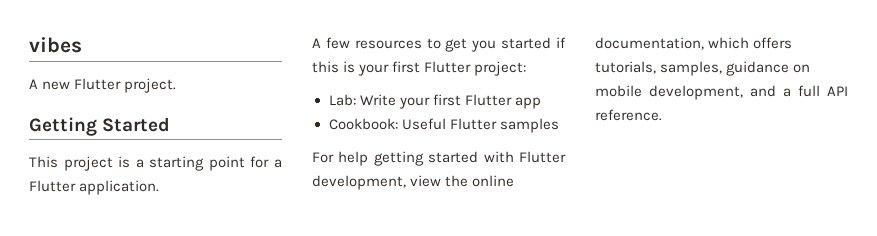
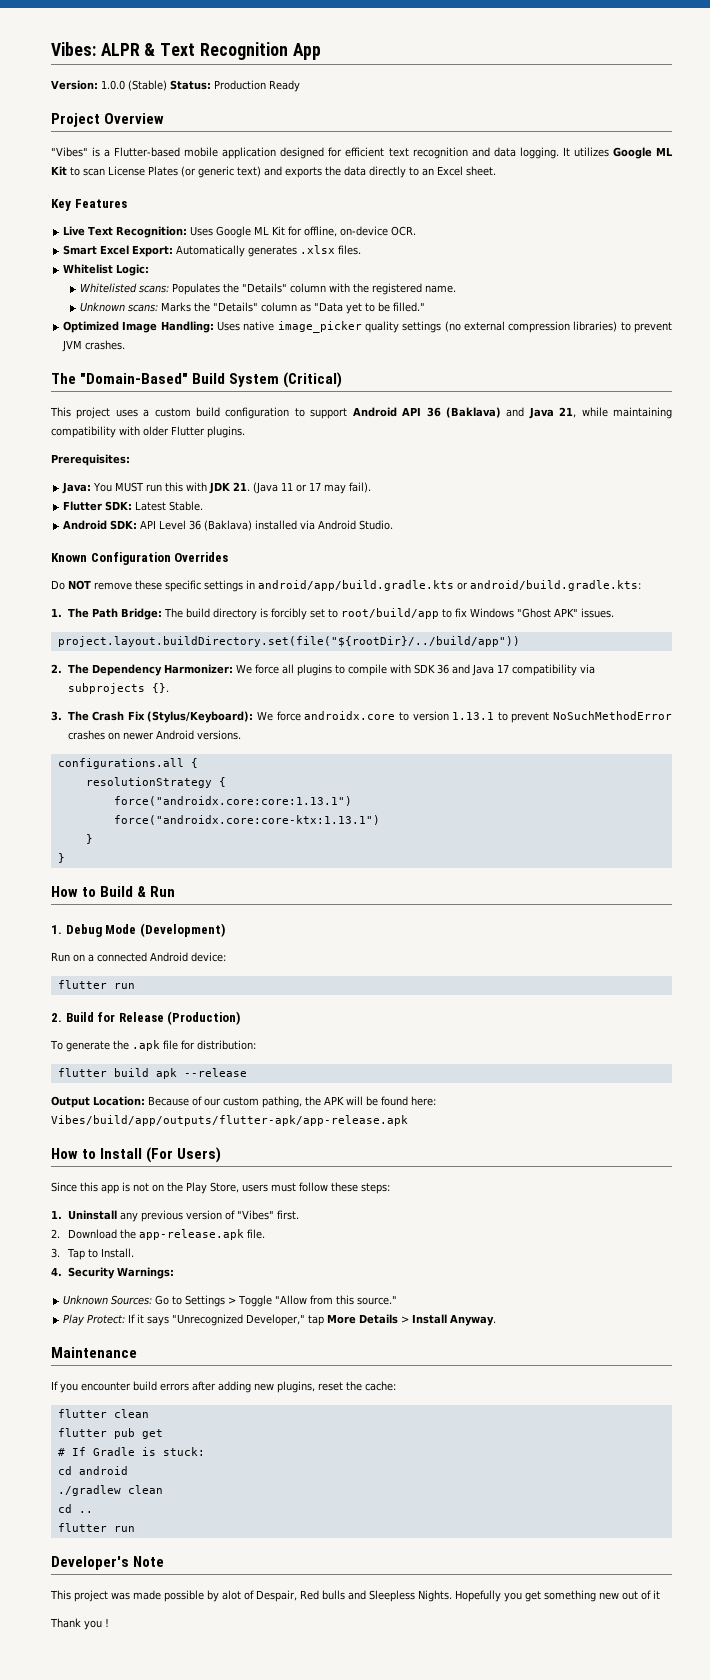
[29,37,82,53] [29,78,177,93] [29,117,171,136] [29,156,282,171] [29,180,160,195] [312,37,566,52] [312,61,527,76] [328,94,541,109] [328,118,559,133] [312,151,566,166] [312,175,515,190] [595,37,793,50] [595,61,811,76] [595,85,848,100] [595,109,662,121] vibes // A new Flutter project. // Getting Started // This project is a starting point for a Flutter application. // A few resources to get you started if this is your first Flutter project: // Lab: Write your first Flutter app // Cookbook: Useful Flutter samples // For help getting started with Flutter development, view the online documentation, which offers tutorials, samples, guidance on mobile development, and a full API reference. -> [51,42,321,60] [51,80,300,92] [51,113,165,127] [51,147,673,159] [51,166,496,178] [51,199,127,211] [63,226,417,238] [63,245,362,257] [63,264,150,276] [79,283,456,295] [79,302,425,314] [63,321,672,333] [62,340,126,352] [51,372,343,388] [50,407,672,419] [51,426,245,438] [51,454,130,466] [62,482,372,494] [63,501,204,511] [63,520,394,531] [51,552,229,565] [51,580,641,592] [51,608,614,620] [57,636,520,647] [51,664,595,676] [67,683,169,694] [51,711,672,723] [67,730,241,740] [57,758,198,769] [85,777,226,788] [113,796,352,806] [113,815,380,825] [85,834,93,844] [57,853,65,863] [51,886,176,897] [51,923,225,937] [51,952,226,962] [57,980,135,989] [51,1011,241,1025] [50,1040,256,1052] [57,1068,247,1079] [51,1096,436,1108] [51,1115,408,1126] [51,1147,222,1163] [51,1182,390,1194] [51,1210,299,1222] [51,1229,265,1240] [51,1248,135,1260] [51,1267,174,1279] [63,1295,398,1307] [63,1314,497,1326] [51,1347,137,1358] [51,1381,396,1393] [57,1409,149,1418] [57,1428,163,1439] [57,1447,205,1456] [57,1466,128,1475] [57,1485,163,1496] [57,1504,93,1513] [57,1523,135,1532] [51,1556,165,1570] [50,1590,660,1602] [50,1618,109,1630] Vibes: ALPR & Text Recognition App // Version: 1.0.0 (Stable) Status: Production Ready // Project Overview // "Vibes" is a Flutter-based mobile application designed for efficient text recognition and data logging. It utilizes Google ML Kit to scan License Plates (or generic text) and exports the data directly to an Excel sheet. // Key Features // Live Text Recognition: Uses Google ML Kit for offline, on-device OCR. // Smart Excel Export: Automatically generates .xlsx files. // Whitelist Logic: // Whitelisted scans: Populates the "Details" column with the registered name. // Unknown scans: Marks the "Details" column as "Data yet to be filled." // Optimized Image Handling: Uses native image_picker quality settings (no external compression libraries) to prevent JVM crashes. // The "Domain-Based" Build System (Critical) // This project uses a custom build configuration to support Android API 36 (Baklava) and Java 21, while maintaining compatibility with older Flutter plugins. // Prerequisites: // Java: You MUST run this with JDK 21. (Java 11 or 17 may fail). // Flutter SDK: Latest Stable. // Android SDK: API Level 36 (Baklava) installed via Android Studio. // Known Configuration Overrides // Do NOT remove these specific settings in android/app/build.gradle.kts or android/build.gradle.kts: // 1. The Path Bridge: The build directory is forcibly set to root/build/app to fix Windows "Ghost APK" issues. // project.layout.buildDirectory.set(file("${rootDir}/../build/app")) // 2. The Dependency Harmonizer: We force all plugins to compile with SDK 36 and Java 17 compatibility via subprojects {}. // 3. The Crash Fix (Stylus/Keyboard): We force androidx.core to version 1.13.1 to prevent NoSuchMethodError crashes on newer Android versions. // configurations.all { // resolutionStrategy { // force("androidx.core:core:1.13.1") // force("androidx.core:core-ktx:1.13.1") // } // } // How to Build & Run // 1. Debug Mode (Development) // Run on a connected Android device: // flutter run // 2. Build for Release (Production) // To generate the .apk file for distribution: // flutter build apk --release // Output Location: Because of our custom pathing, the APK will be found here: Vibes/build/app/outputs/flutter-apk/app-release.apk // How to Install (For Users) // Since this app is not on the Play Store, users must follow these steps: // 1. Uninstall any previous version of "Vibes" first. // 2. Download the app-release.apk file. // 3. Tap to Install. // 4. Security Warnings: // Unknown Sources: Go to Settings > Toggle "Allow from this source." // Play Protect: If it says "Unrecognized Developer," tap More Details > Install Anyway. // Maintenance // If you encounter build errors after adding new plugins, reset the cache: // flutter clean // flutter pub get // # If Gradle is stuck: // cd android // ./gradlew clean // cd .. // flutter run // Developer's Note // This project was made possible by alot of Despair, Red bulls and Sleepless Nights. Hopefully you get something new out of it // Thank you !

